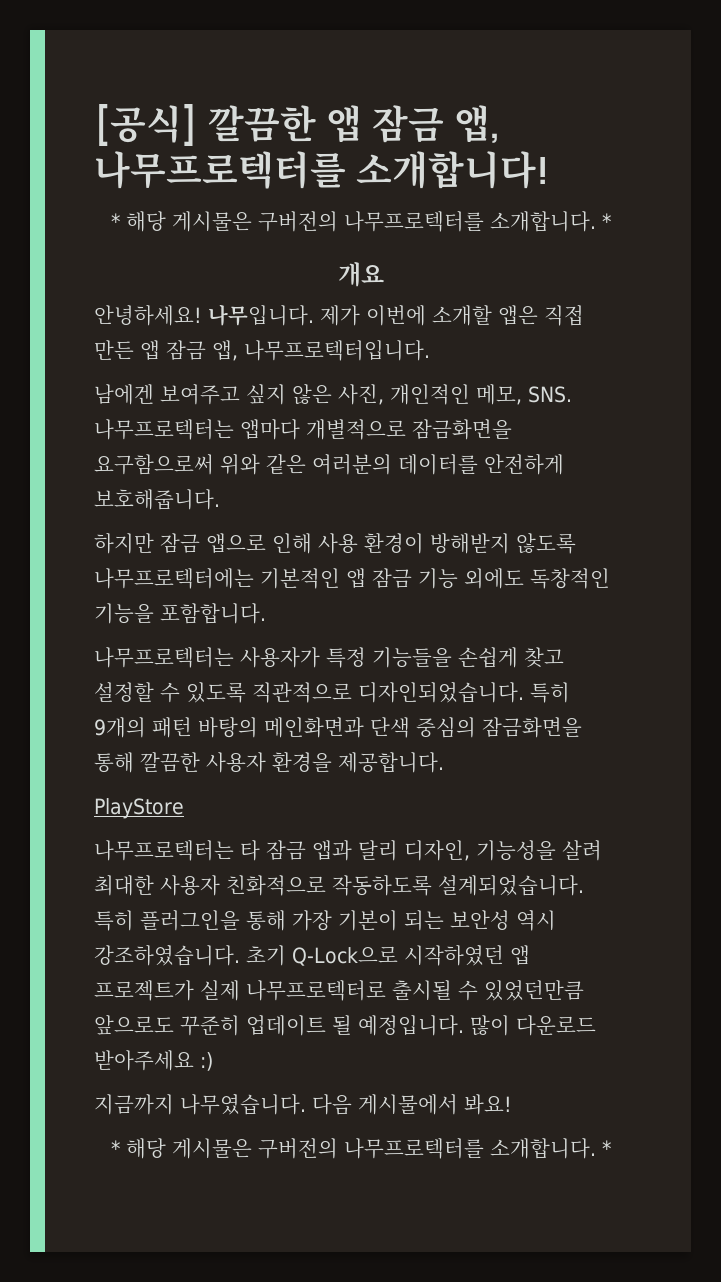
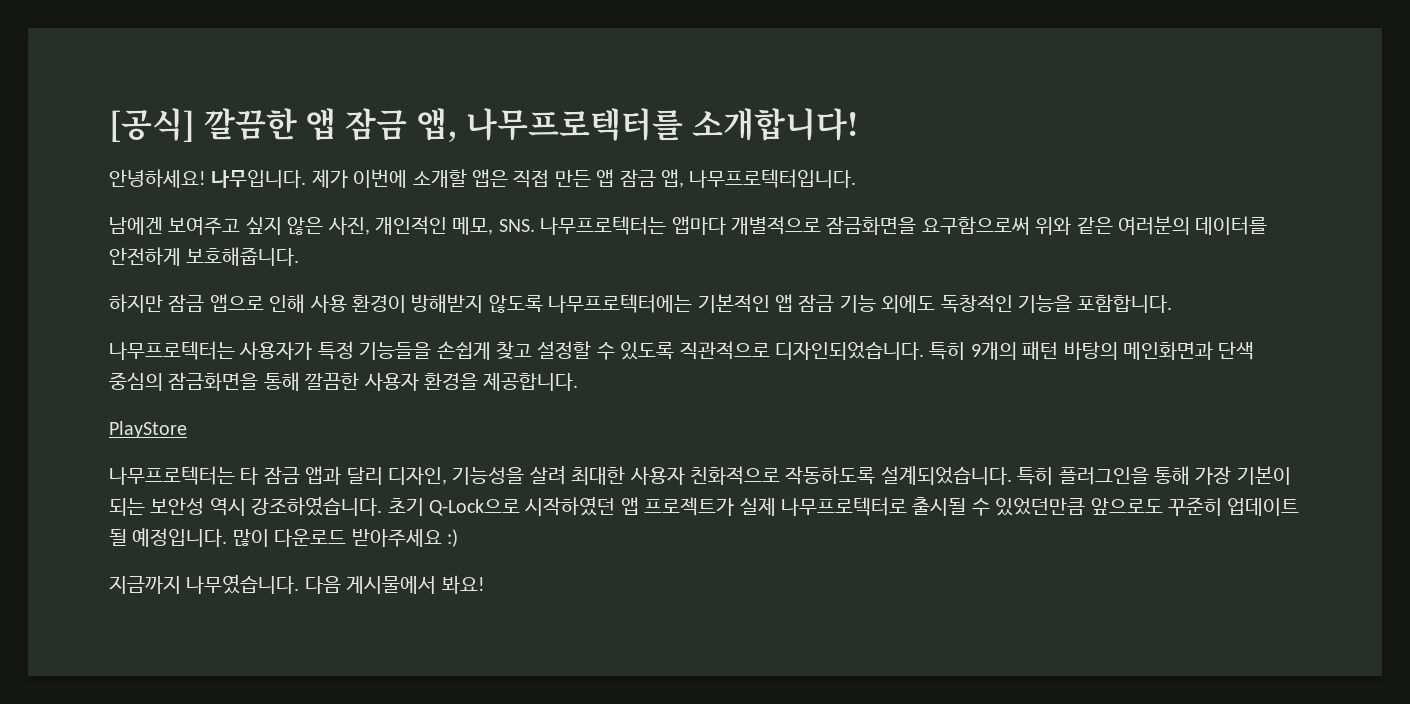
[110,211,611,232] [337,262,384,287] // * 해당 게시물은 구버전의 나무프로텍터를 소개합니다. * // 개요 -> (858, 124) none
[110,1138,611,1159] // * 해당 게시물은 구버전의 나무프로텍터를 소개합니다. * -> (485, 584) none

